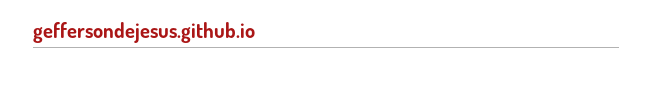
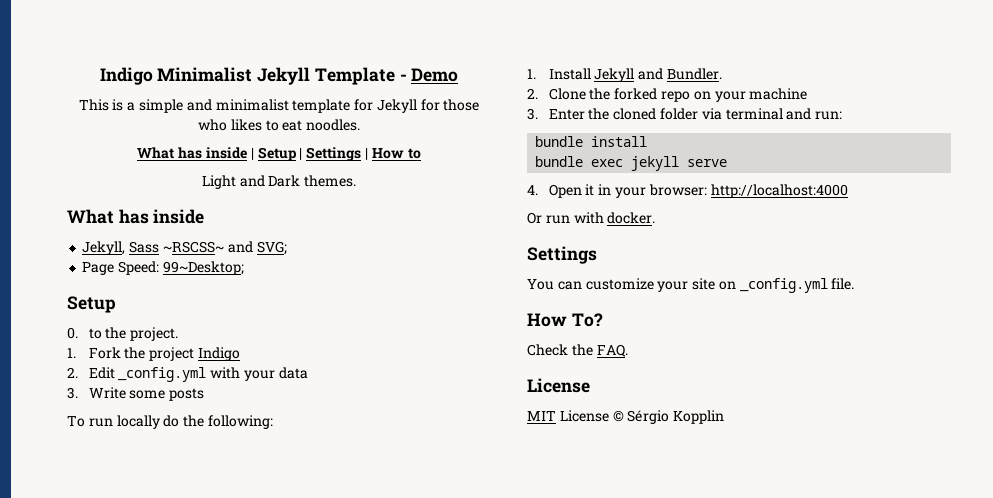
[33,22,255,43] geffersondejesus.github.io -> [99,67,459,85] [78,99,480,113] [197,119,361,131] [137,147,421,161] [201,175,357,189] [67,209,205,224] [82,241,287,255] [82,261,244,275] [67,296,116,313] [67,327,179,341] [67,347,240,361] [67,367,308,382] [67,387,205,401] [67,415,273,429] [527,68,722,82] [527,88,808,102] [527,108,843,120] [535,136,648,147] [535,156,728,171] [527,184,848,198] [527,212,656,224] [527,246,597,264] [527,278,855,293] [527,313,603,327] [527,344,628,357] [527,378,590,393] [527,410,725,424] Indigo Minimalist Jekyll Template - Demo // This is a simple and minimalist template for Jekyll for those who likes to eat noodles. // What has inside | Setup | Settings | How to // Light and Dark themes. // What has inside // Jekyll, Sass ~RSCSS~ and SVG; // Page Speed: 99~Desktop; // Setup // 0. to the project. // 1. Fork the project Indigo // 2. Edit _config.yml with your data // 3. Write some posts // To run locally do the following: // 1. Install Jekyll and Bundler. // 2. Clone the forked repo on your machine // 3. Enter the cloned folder via terminal and run: // bundle install // bundle exec jekyll serve // 4. Open it in your browser: http://localhost:4000 // Or run with docker. // Settings // You can customize your site on _config.yml file. // How To? // Check the FAQ. // License // MIT License © Sérgio Kopplin

